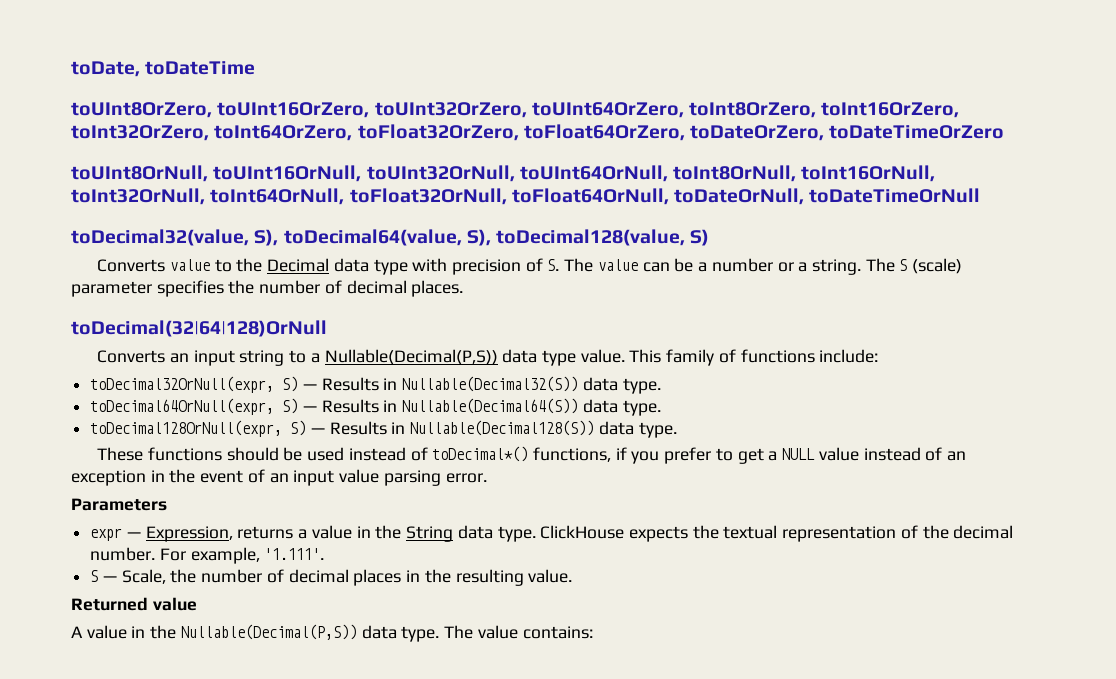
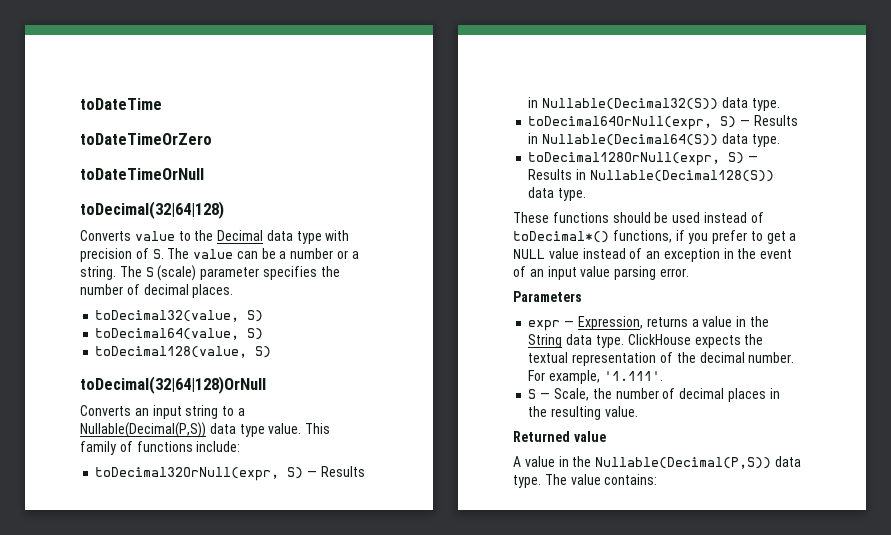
[71,61,140,77] toDate, -> (80, 104) none
[71,102,960,118] [71,124,1005,141] [71,165,936,182] [71,188,981,205] [71,229,710,246] toUInt8OrZero, toUInt16OrZero, toUInt32OrZero, toUInt64OrZero, toInt8OrZero, toInt16OrZero, toInt32OrZero, toInt64OrZero, toFloat32OrZero, toFloat64OrZero, toDateOrZero, toDateTimeOrZero // toUInt8OrNull, toUInt16OrNull, toUInt32OrNull, toUInt64OrNull, toInt8OrNull, toInt16OrNull, toInt32OrNull, toInt64OrNull, toFloat32OrNull, toFloat64OrNull, toDateOrNull, toDateTimeOrNull // toDecimal32(value, S), toDecimal64(value, S), toDecimal128(value, S) -> [80,133,212,145] [80,168,204,180] [80,201,224,219] toDateTimeOrZero // toDateTimeOrNull // toDecimal(32|64|128)
(464, 288) none -> [95,310,264,322] [95,328,264,340] [95,346,272,358] // toDecimal32(value, S) // toDecimal64(value, S) // toDecimal128(value, S)

